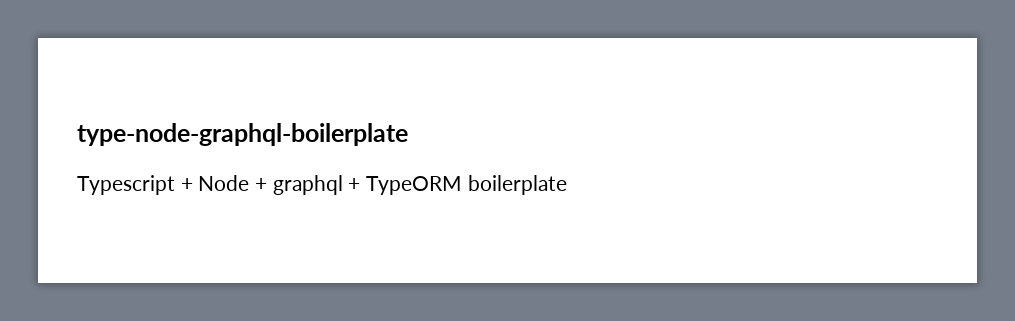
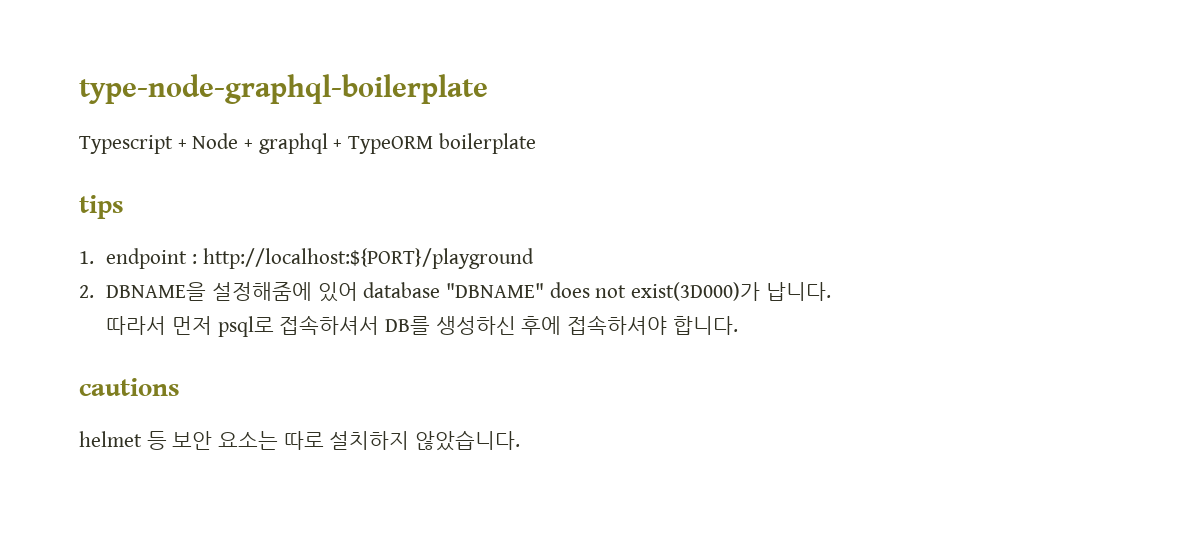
(567, 185) none -> [79,195,124,219] [79,248,534,269] [79,282,831,302] [106,315,738,337] [79,378,180,396] [79,430,521,451] // tips // 1. endpoint : http://localhost:${PORT}/playground // 2. DBNAME을 설정해줌에 있어 database "DBNAME" does not exist(3D000)가 납니다. // 따라서 먼저 psql로 접속하셔서 DB를 생성하신 후에 접속하셔야 합니다. // cautions // helmet 등 보안 요소는 따로 설치하지 않았습니다.

